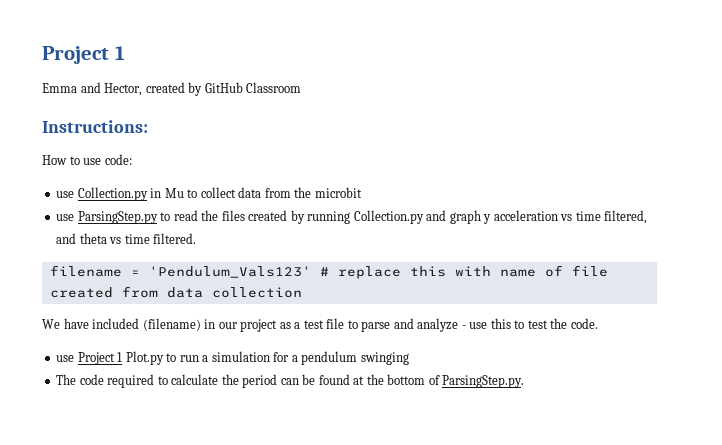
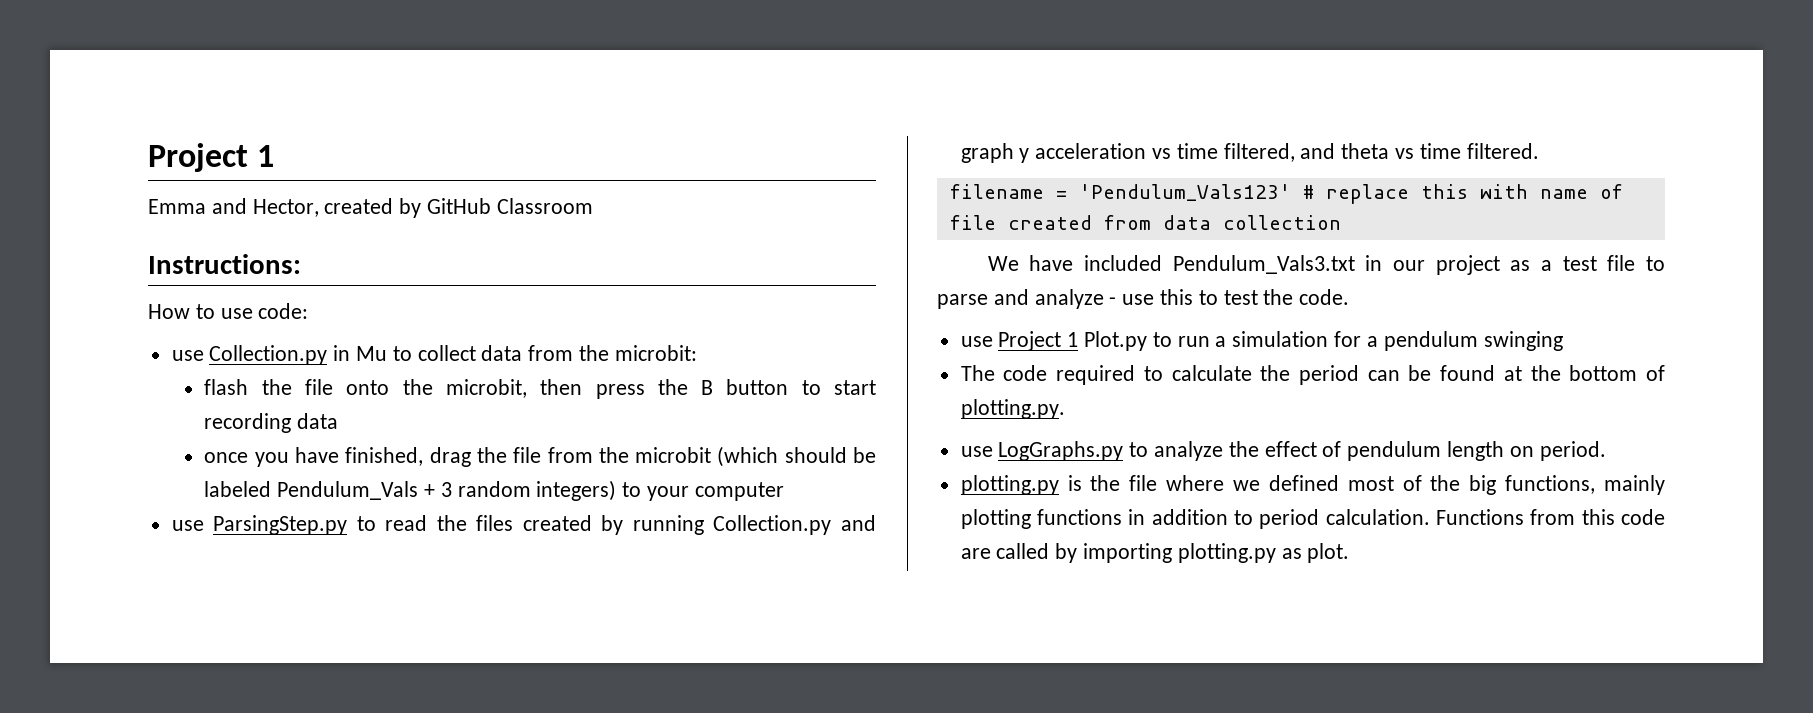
[314,187,362,198] microbit -> [614,345,697,361] [204,379,876,399] [204,413,339,433] [204,446,876,467] [204,480,784,501] microbit: // flash the file onto the microbit, then press the B button to start recording data // once you have finished, drag the file from the microbit (which should be labeled Pendulum_Vals + 3 random integers) to your computer
[142,318,201,331] (filename) -> [1172,255,1355,274] Pendulum_Vals3.txt
[442,375,525,388] ParsingStep.py. -> [960,399,1065,419] [960,441,1606,461] [960,475,1665,495] [960,509,1665,529] [960,543,1350,563] plotting.py. // use LogGraphs.py to analyze the effect of pendulum length on period. // plotting.py is the file where we defined most of the big functions, mainly plotting functions in addition to period calculation. Functions from this code are called by importing plotting.py as plot.

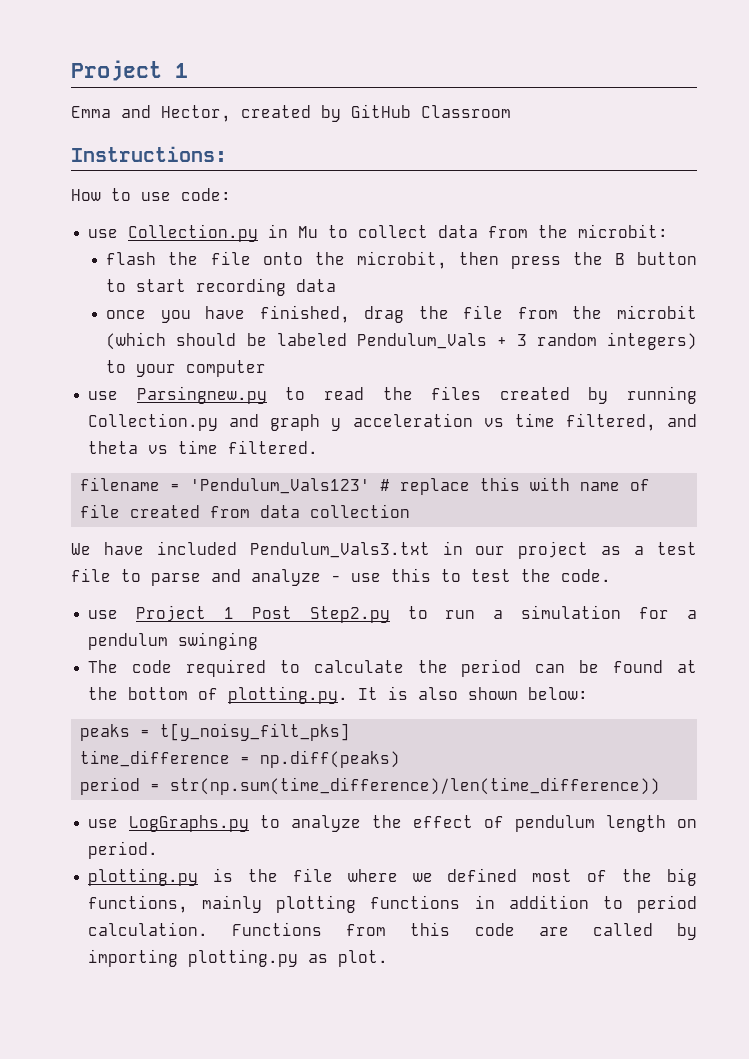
[213,515,348,535] ParsingStep.py -> [136,386,267,404] Parsingnew.py
[1084,331,1148,351] Plot.py -> [251,606,390,623] Post Step2.py
(1065, 409) none -> [358,686,589,700] [80,723,351,741] [80,750,401,768] [80,777,661,795] It is also shown below: // peaks = t[y_noisy_filt_pks] // time_difference = np.diff(peaks) // period = str(np.sum(time_difference)/len(time_difference))

